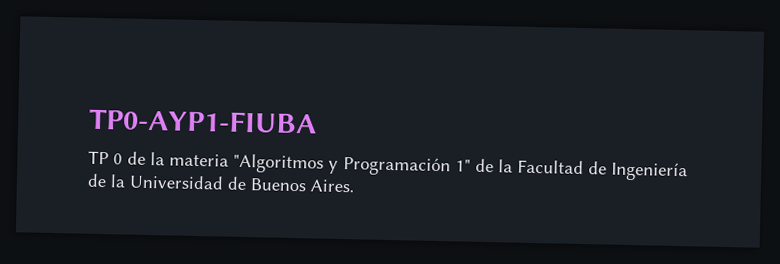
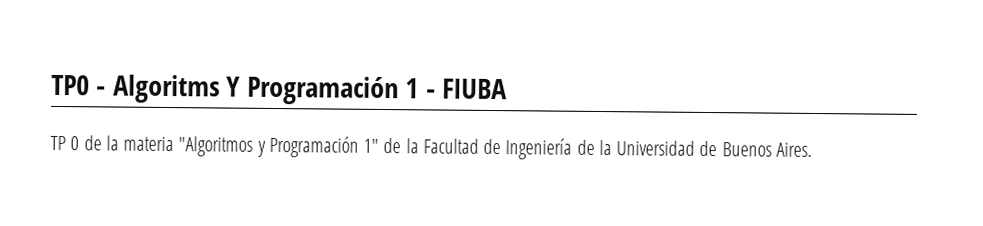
[89,108,317,134] TP0-AYP1-FIUBA -> [51,74,507,106] TP0 - Algoritms Y Programación 1 - FIUBA

